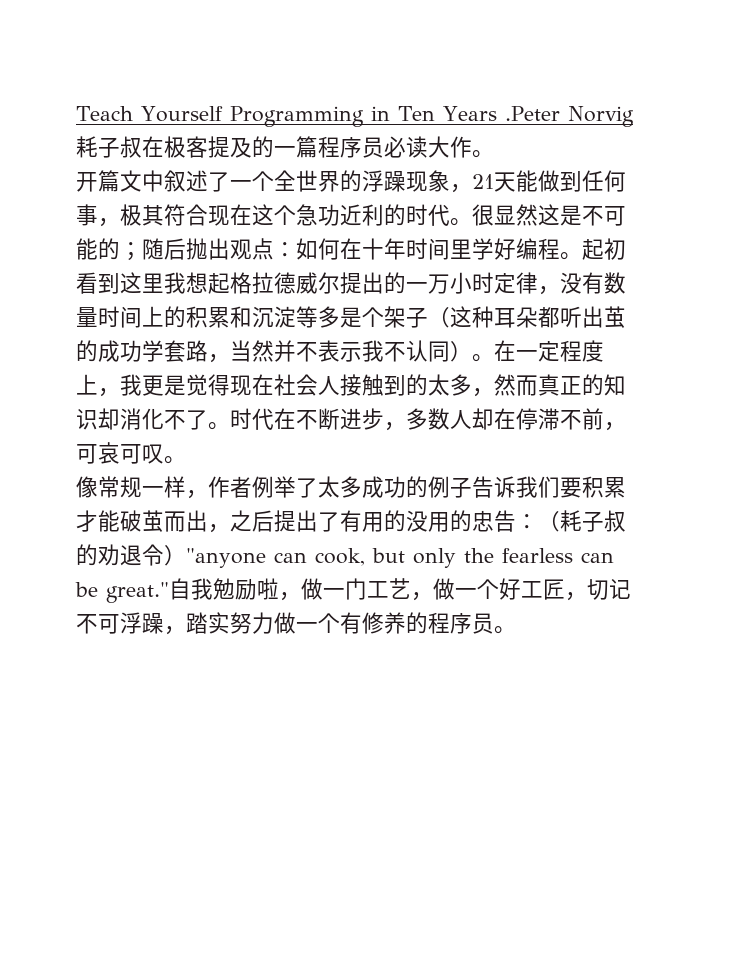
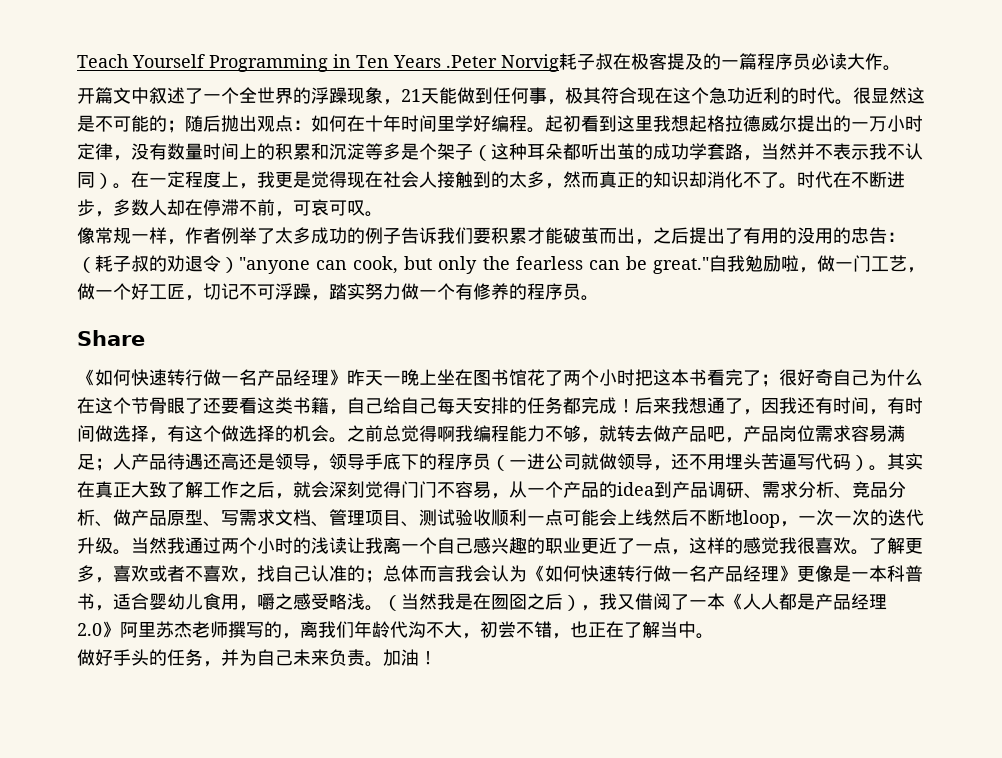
(516, 630) none -> [77,330,145,346] [77,369,923,387] [77,397,923,415] [77,425,905,443] [77,453,923,471] [77,481,906,499] [77,509,924,528] [77,537,923,555] [77,565,923,583] [77,593,887,611] [77,621,714,639] [77,649,437,667] // Share // 《如何快速转行做一名产品经理》昨天一晚上坐在图书馆花了两个小时把这本书看完了；很好奇自己为什么在这个节骨眼了还要看这类书籍，自己给自己每天安排的任务都完成！后来我想通了，因我还有时间，有时间做选择，有这个做选择的机会。之前总觉得啊我编程能力不够，就转去做产品吧，产品岗位需求容易满足；人产品待遇还高还是领导，领导手底下的程序员（一进公司就做领导，还不用埋头苦逼写代码）。其实在真正大致了解工作之后，就会深刻觉得门门不容易，从一个产品的idea到产品调研、需求分析、竞品分析、做产品原型、写需求文档、管理项目、测试验收顺利一点可能会上线然后不断地loop，一次一次的迭代升级。当然我通过两个小时的浅读让我离一个自己感兴趣的职业更近了一点，这样的感觉我很喜欢。了解更多，喜欢或者不喜欢，找自己认准的；总体而言我会认为《如何快速转行做一名产品经理》更像是一本科普书，适合婴幼儿食用，嚼之感受略浅。（当然我是在囫囵之后），我又借阅了一本《人人都是产品经理2.0》阿里苏杰老师撰写的，离我们年龄代沟不大，初尝不错，也正在了解当中。 // 做好手头的任务，并为自己未来负责。加油！

